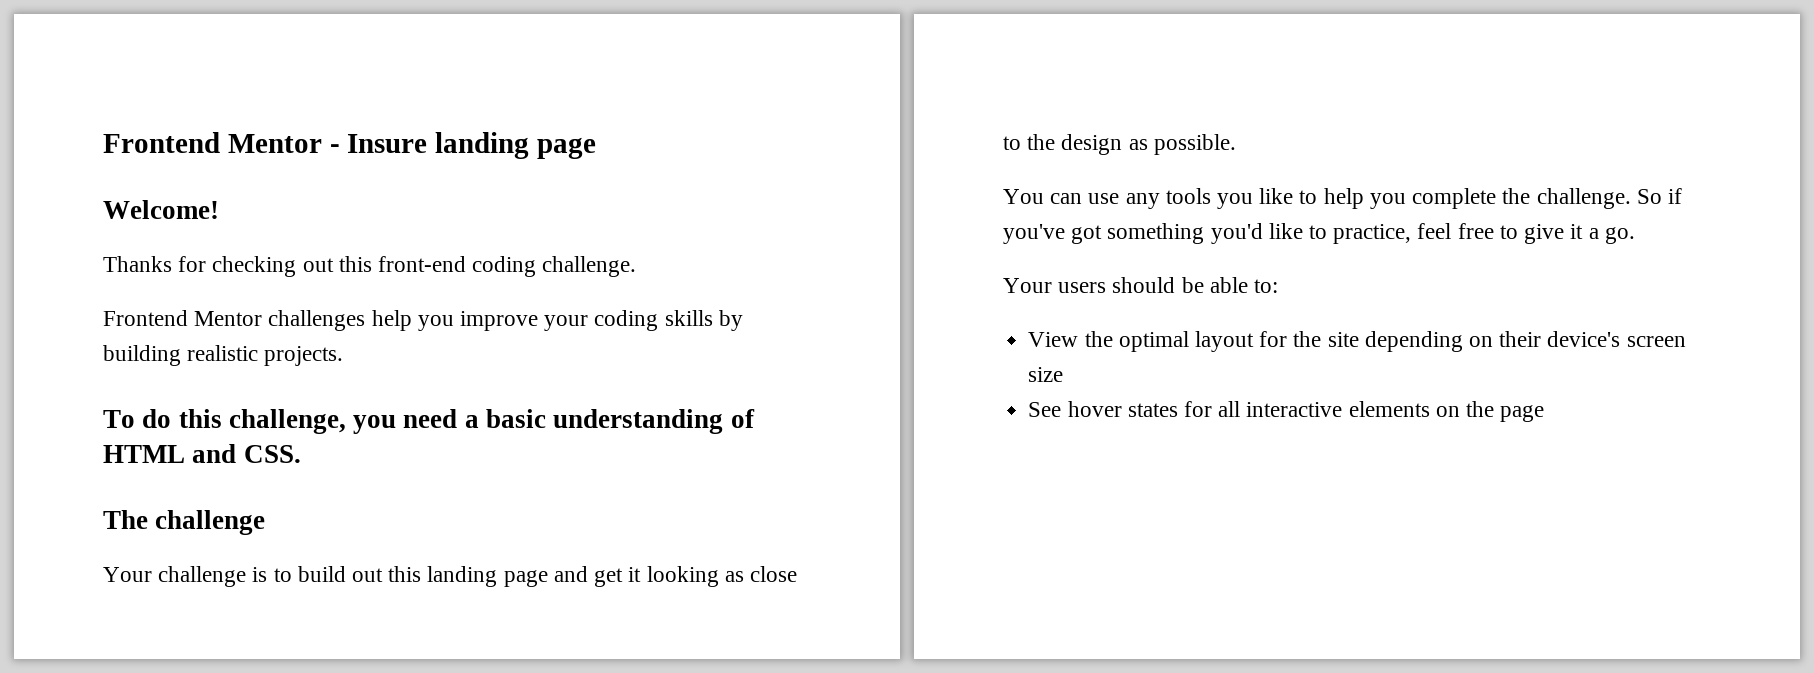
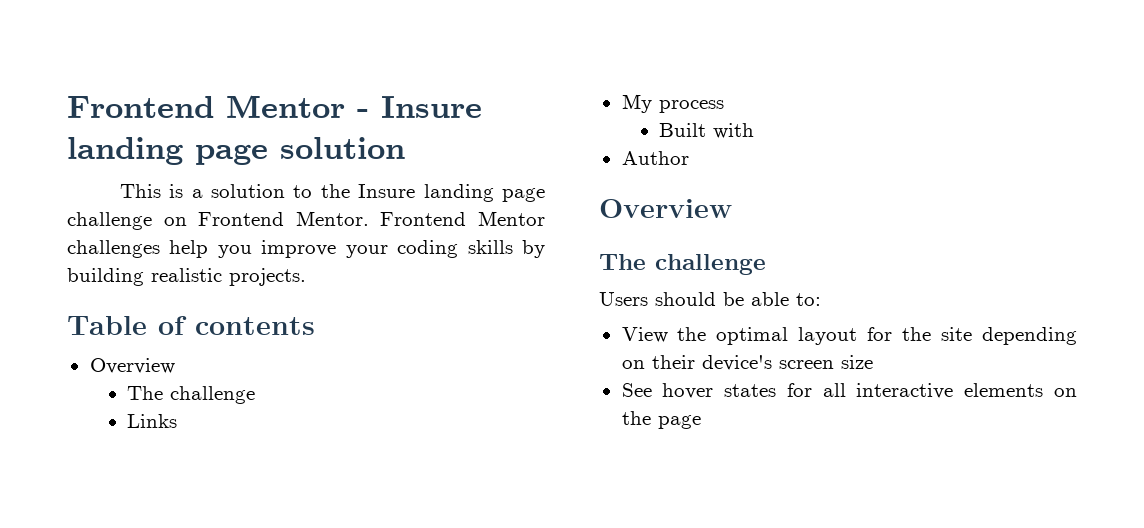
[103,200,219,219] [103,256,637,277] // Welcome! // Thanks for checking out this front-end coding challenge. // -> [280,137,405,159] [119,184,545,202] [67,211,369,230] solution // This is a solution to the Insure landing page challenge on Frontend Mentor.
[103,409,755,434] [103,444,301,463] [103,510,266,535] [103,566,797,587] [1003,134,1236,155] [1003,188,1682,209] [1003,223,1635,244] [1003,278,1107,293] To do this challenge, you need a basic understanding of HTML and CSS. // The challenge // Your challenge is to build out this landing page and get it looking as close to the design as possible. // You can use any tools you like to help you complete the challenge. So if you've got something you'd like to practice, feel free to give it a go. // Your users -> [67,316,315,335] [89,358,175,374] [127,386,256,404] [127,414,178,428] [621,94,724,113] [659,123,755,139] [621,151,689,165] [599,199,732,218] [599,254,766,275] [599,292,648,306] Table of contents // Overview // The challenge // Links // My process // Built with // Author // Overview // The challenge // Users

